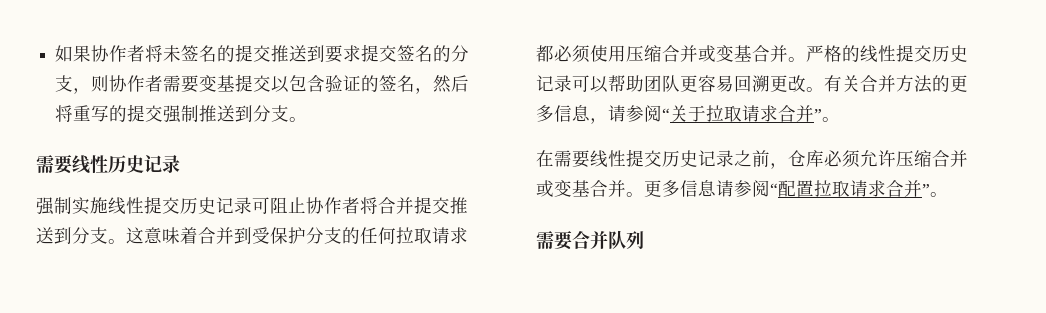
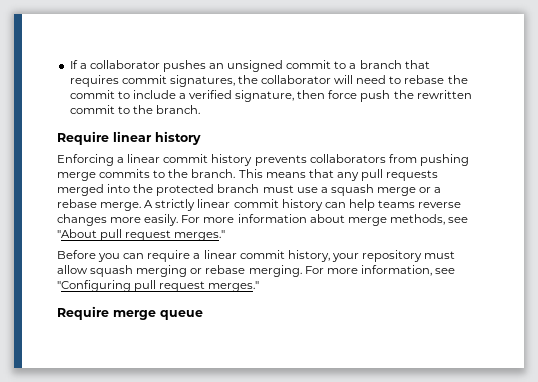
[55,44,470,63] [55,74,470,94] [55,104,308,123] [36,155,180,174] [36,196,468,215] [36,227,468,244] [536,44,968,63] [536,75,968,93] [536,105,840,124] [536,149,968,169] [536,180,948,197] [536,230,644,250] 如果协作者将未签名的提交推送到要求提交签名的分支，则协作者需要变基提交以包含验证的签名，然后将重写的提交强制推送到分支。 // 需要线性历史记录 // 强制实施线性提交历史记录可阻止协作者将合并提交推送到分支。这意味着合并到受保护分支的任何拉取请求都必须使用压缩合并或变基合并。严格的线性提交历史记录可以帮助团队更容易回溯更改。有关合并方法的更多信息，请参阅“关于拉取请求合并”。 // 在需要线性提交历史记录之前，仓库必须允许压缩合并或变基合并。更多信息请参阅“配置拉取请求合并”。 // 需要合并队列 -> [69,60,430,72] [69,75,468,87] [69,90,472,102] [69,105,200,114] [57,131,201,145] [57,154,469,166] [57,169,439,181] [57,184,442,196] [57,199,462,211] [57,214,468,226] [57,229,226,241] [57,250,456,262] [57,265,455,277] [57,280,260,292] [57,306,203,320] If a collaborator pushes an unsigned commit to a branch that requires commit signatures, the collaborator will need to rebase the commit to include a verified signature, then force push the rewritten commit to the branch. // Require linear history // Enforcing a linear commit history prevents collaborators from pushing merge commits to the branch. This means that any pull requests merged into the protected branch must use a squash merge or a rebase merge. A strictly linear commit history can help teams reverse changes more easily. For more information about merge methods, see "About pull request merges." // Before you can require a linear commit history, your repository must allow squash merging or rebase merging. For more information, see "Configuring pull request merges." // Require merge queue

